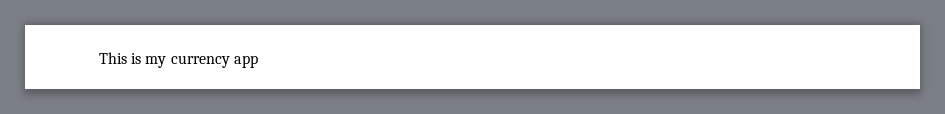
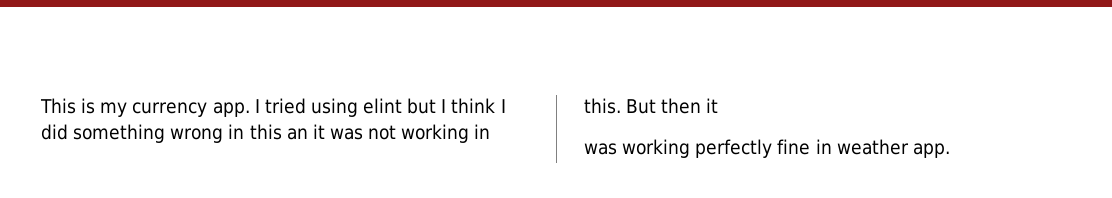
[233,55,258,68] app -> [212,98,506,117] [41,124,491,143] [584,98,719,114] [584,139,950,158] app. I tried using elint but I think I did something wrong in this an it was not working in this. But then it // was working perfectly fine in weather app.

